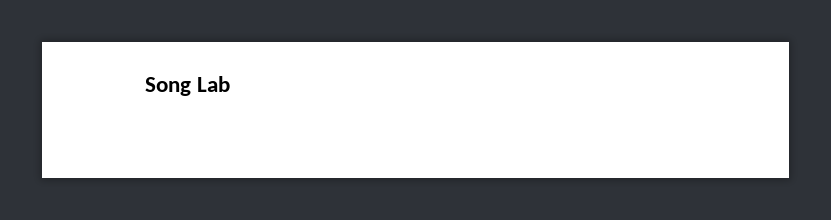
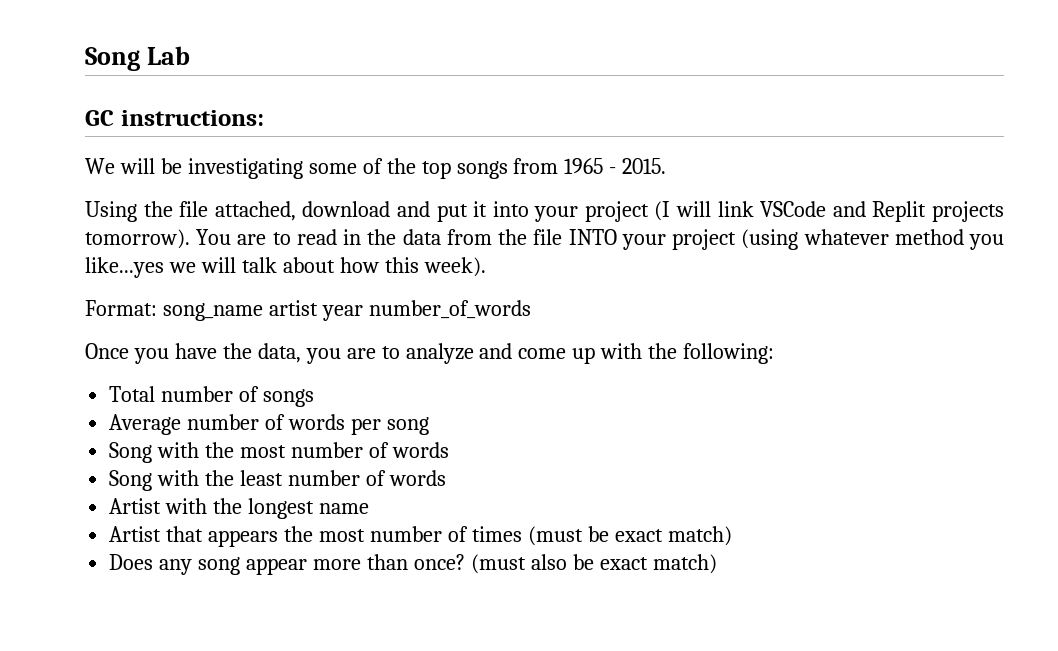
(231, 84) none -> [85,110,264,126] [85,158,667,179] [85,201,1005,222] [85,229,1005,250] [85,257,486,278] [85,300,531,321] [85,343,775,364] [109,386,315,407] [109,414,429,435] [109,442,449,463] [109,470,446,491] [109,498,369,519] [109,526,732,547] [109,554,717,575] // GC instructions: // We will be investigating some of the top songs from 1965 - 2015. // Using the file attached, download and put it into your project (I will link VSCode and Replit projects tomorrow). You are to read in the data from the file INTO your project (using whatever method you like...yes we will talk about how this week). // Format: song_name artist year number_of_words // Once you have the data, you are to analyze and come up with the following: // Total number of songs // Average number of words per song // Song with the most number of words // Song with the least number of words // Artist with the longest name // Artist that appears the most number of times (must be exact match) // Does any song appear more than once? (must also be exact match)

